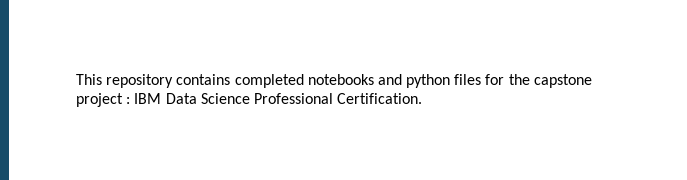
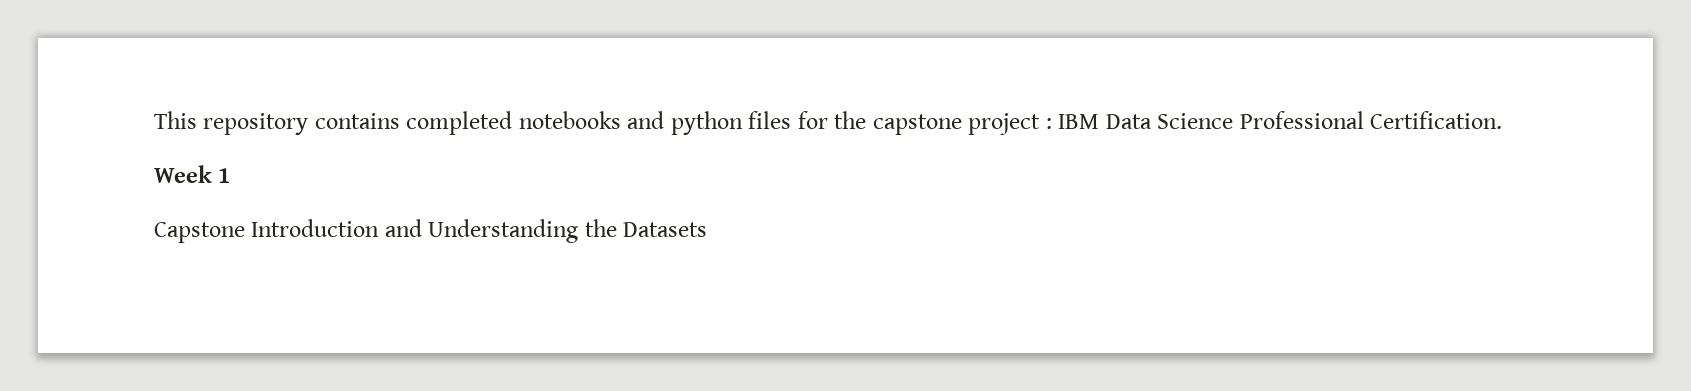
(423, 98) none -> [154,165,231,183] [154,219,708,243] // Week 1 // Capstone Introduction and Understanding the Datasets

